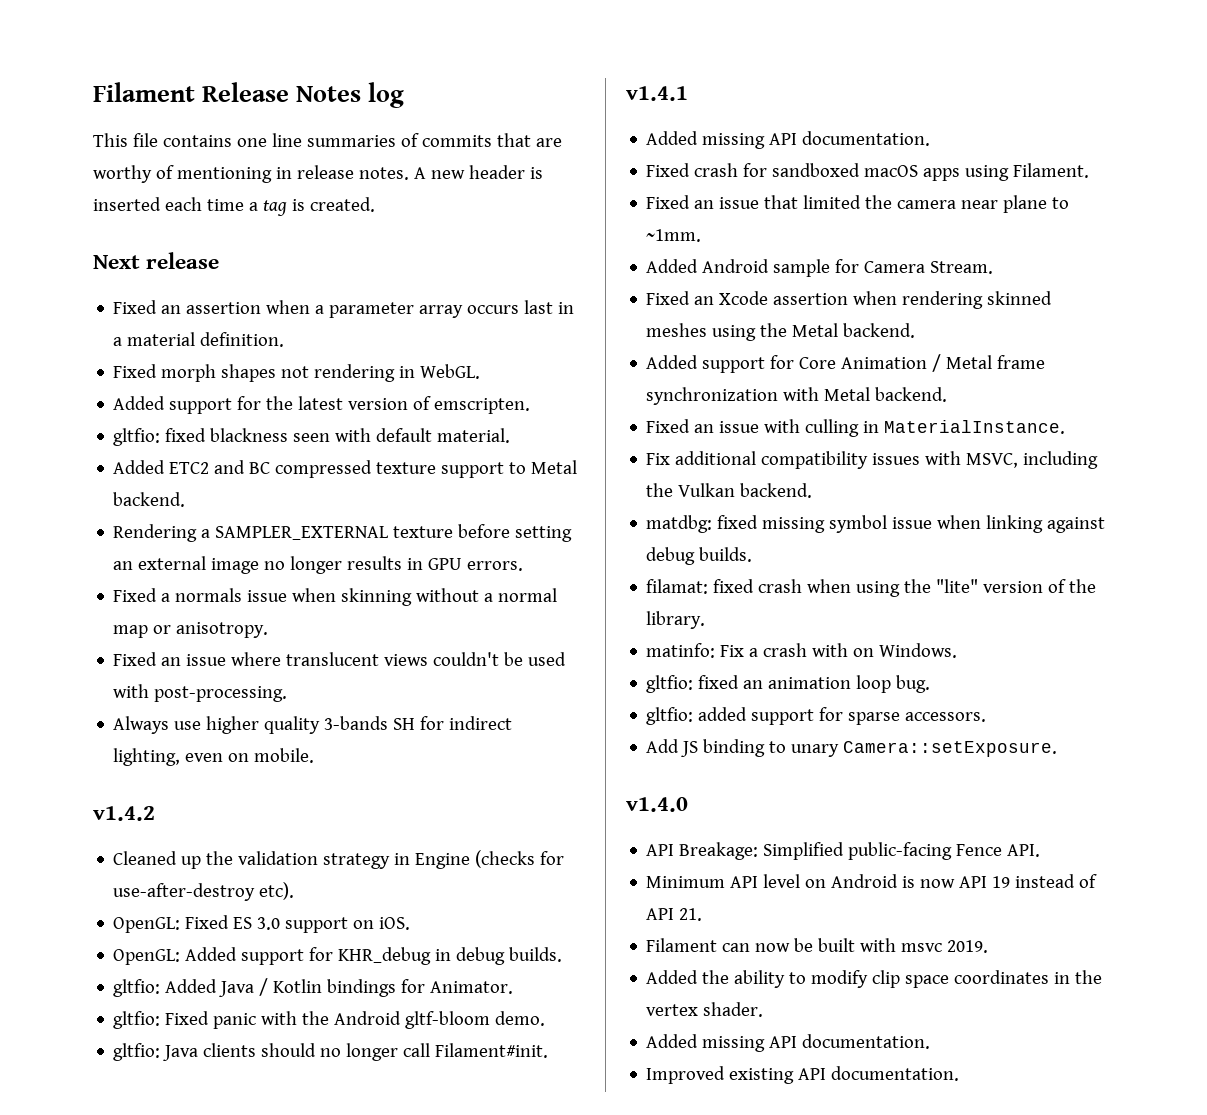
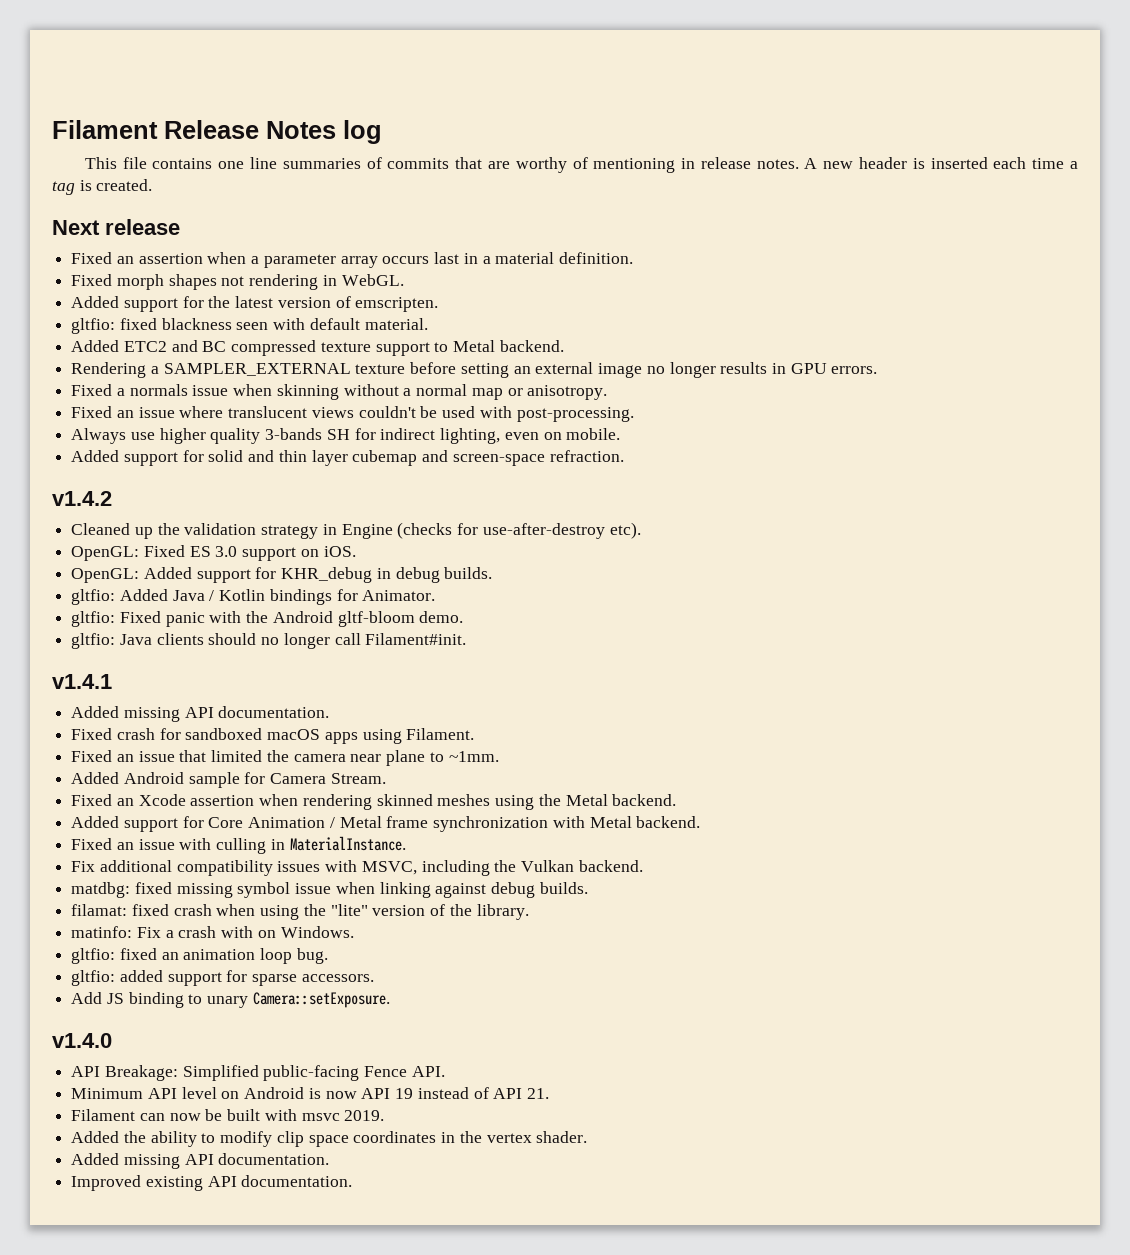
(315, 755) none -> [71,450,624,466] // Added support for solid and thin layer cubemap and screen-space refraction.

